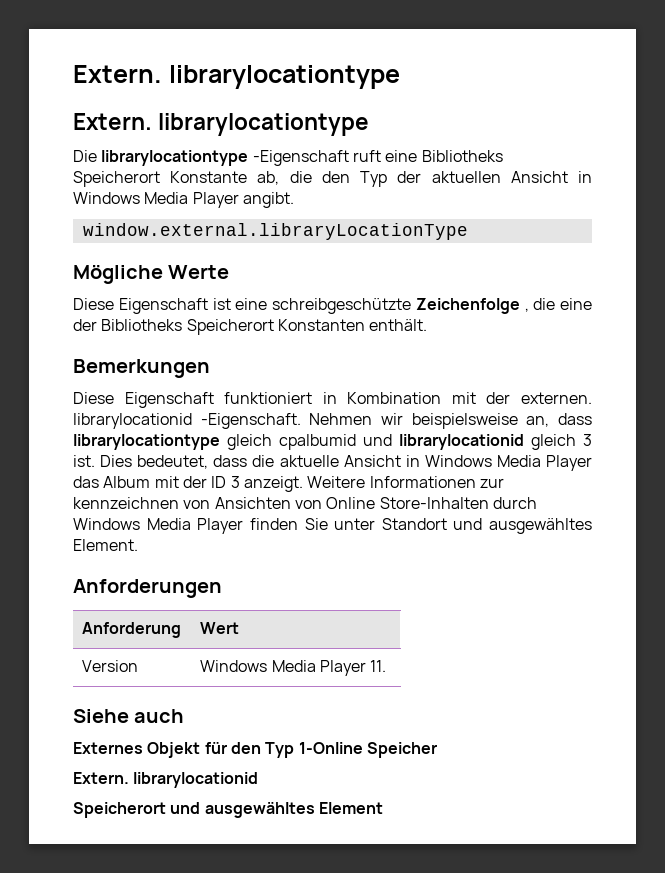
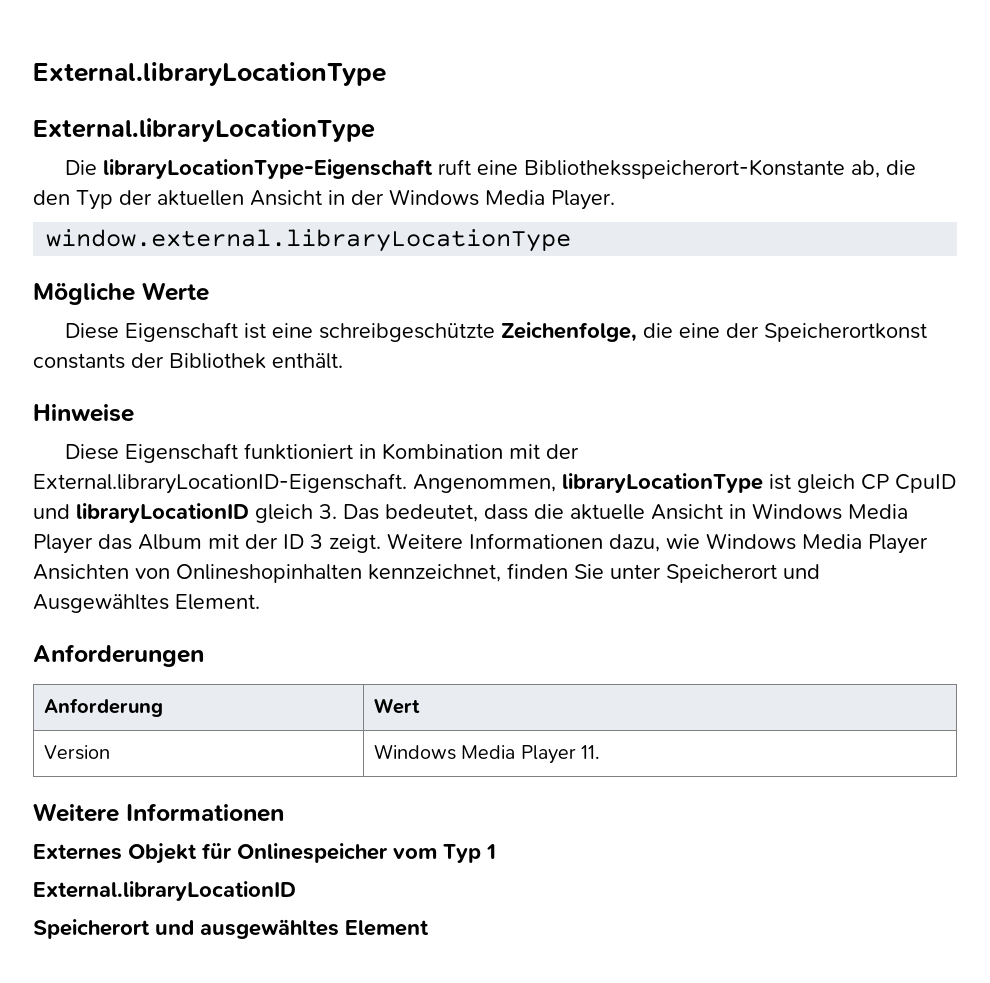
[73,65,400,89] [73,113,370,136] [73,150,503,166] [73,171,248,187] Extern. librarylocationtype // Extern. librarylocationtype // Die librarylocationtype -Eigenschaft ruft eine Bibliotheks Speicherort Konstante -> [33,62,386,86] [33,118,375,142] [64,159,845,179] External.libraryLocationType // External.libraryLocationType // Die libraryLocationType-Eigenschaft ruft eine Bibliotheksspeicherort-Konstante
[73,192,294,208] Windows Media Player angibt. -> [351,189,615,210] der Windows Media Player.
[415,298,529,314] Zeichenfolge , -> [500,322,637,342] Zeichenfolge,
[101,319,365,335] Bibliotheks Speicherort Konstanten -> [763,323,927,342] [33,353,266,369] Speicherortkonst constants der Bibliothek
[73,359,210,378] Bemerkungen -> [33,404,134,422] Hinweise
[521,392,592,404] [73,413,593,429] [73,434,592,450] [73,455,133,467] externen. librarylocationid -Eigenschaft. Nehmen wir beispielsweise an, dass librarylocationtype gleich cpalbumid und librarylocationid gleich 3 ist. Dies -> [33,473,956,494] [33,503,379,523] External.libraryLocationID-Eigenschaft. Angenommen, libraryLocationType ist gleich CP CpuID und libraryLocationID gleich 3. Das
[243,476,504,492] [73,497,537,509] [73,518,592,534] anzeigt. Weitere Informationen zur kennzeichnen von Ansichten von Online Store-Inhalten durch Windows Media Player finden Sie unter Standort und ausgewähltes -> [329,533,928,554] [33,563,820,583] [33,594,169,613] zeigt. Weitere Informationen dazu, wie Windows Media Player Ansichten von Onlineshopinhalten kennzeichnet, finden Sie unter Speicherort und Ausgewähltes
[73,709,185,723] Siehe auch -> [33,803,284,822] Weitere Informationen
[230,742,437,758] [73,772,259,788] den Typ 1-Online Speicher // Extern. librarylocationid -> [237,843,496,863] [33,881,296,901] Onlinespeicher vom Typ 1 // External.libraryLocationID

